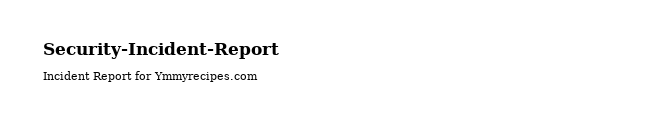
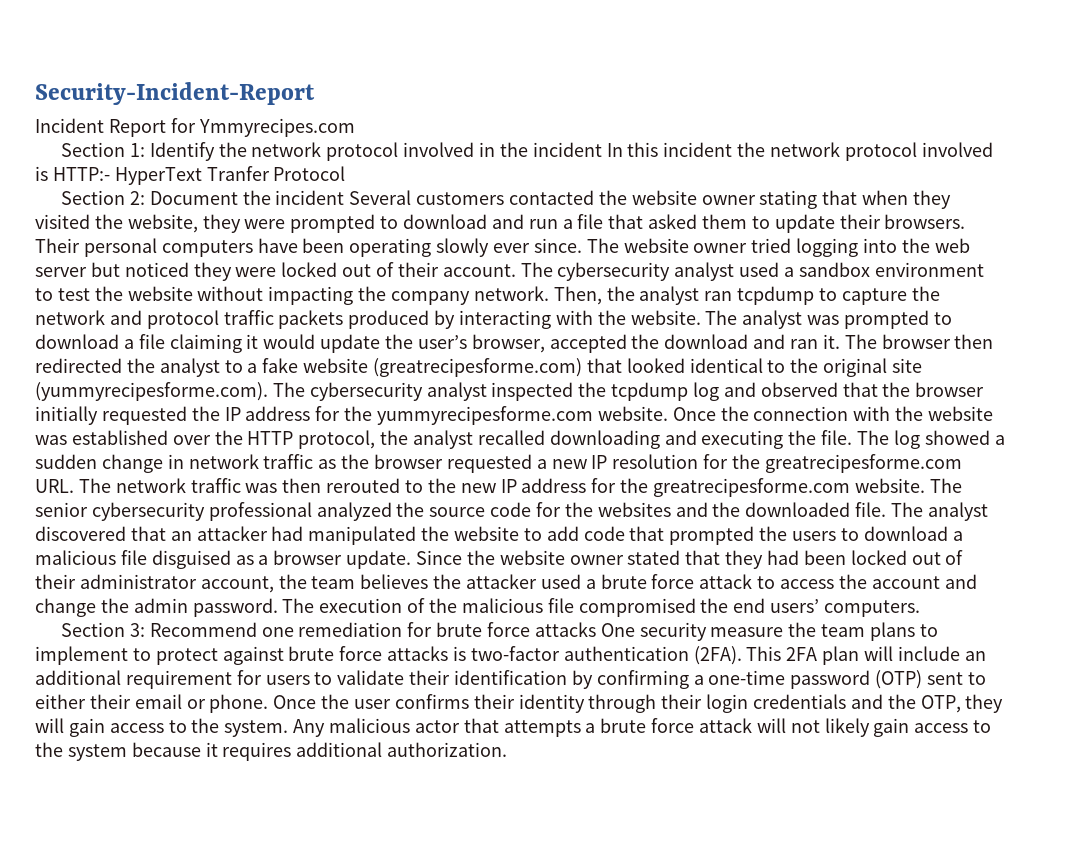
(258, 77) none -> [61,142,993,161] [35,166,346,185] [61,190,952,209] [35,214,966,233] [35,238,970,257] [35,262,984,281] [35,286,940,305] [35,310,952,329] [35,334,994,353] [35,358,923,377] [35,382,985,401] [35,406,994,425] [35,430,1005,449] [35,454,962,473] [35,478,962,497] [35,502,988,521] [35,526,963,545] [35,550,964,569] [35,574,977,593] [35,598,921,617] [61,622,938,641] [35,646,986,665] [35,670,986,689] [35,694,1004,713] [35,718,992,737] [35,742,508,761] // Section 1: Identify the network protocol involved in the incident In this incident the network protocol involved is HTTP:- HyperText Tranfer Protocol // Section 2: Document the incident Several customers contacted the website owner stating that when they visited the website, they were prompted to download and run a file that asked them to update their browsers. Their personal computers have been operating slowly ever since. The website owner tried logging into the web server but noticed they were locked out of their account. The cybersecurity analyst used a sandbox environment to test the website without impacting the company network. Then, the analyst ran tcpdump to capture the network and protocol traffic packets produced by interacting with the website. The analyst was prompted to download a file claiming it would update the user’s browser, accepted the download and ran it. The browser then redirected the analyst to a fake website (greatrecipesforme.com) that looked identical to the original site (yummyrecipesforme.com). The cybersecurity analyst inspected the tcpdump log and observed that the browser initially requested the IP address for the yummyrecipesforme.com website. Once the connection with the website was established over the HTTP protocol, the analyst recalled downloading and executing the file. The log showed a sudden change in network traffic as the browser requested a new IP resolution for the greatrecipesforme.com URL. The network traffic was then rerouted to the new IP address for the greatrecipesforme.com website. The senior cybersecurity professional analyzed the source code for the websites and the downloaded file. The analyst discovered that an attacker had manipulated the website to add code that prompted the users to download a malicious file disguised as a browser update. Since the website owner stated that they had been locked out of their administrator account, the team believes the attacker used a brute force attack to access the account and change the admin password. The execution of the malicious file compromised the end users’ computers. // Section 3: Recommend one remediation for brute force attacks One security measure the team plans to implement to protect against brute force attacks is two-factor authentication (2FA). This 2FA plan will include an additional requirement for users to validate their identification by confirming a one-time password (OTP) sent to either their email or phone. Once the user confirms their identity through their login credentials and the OTP, they will gain access to the system. Any malicious actor that attempts a brute force attack will not likely gain access to the system because it requires additional authorization.

